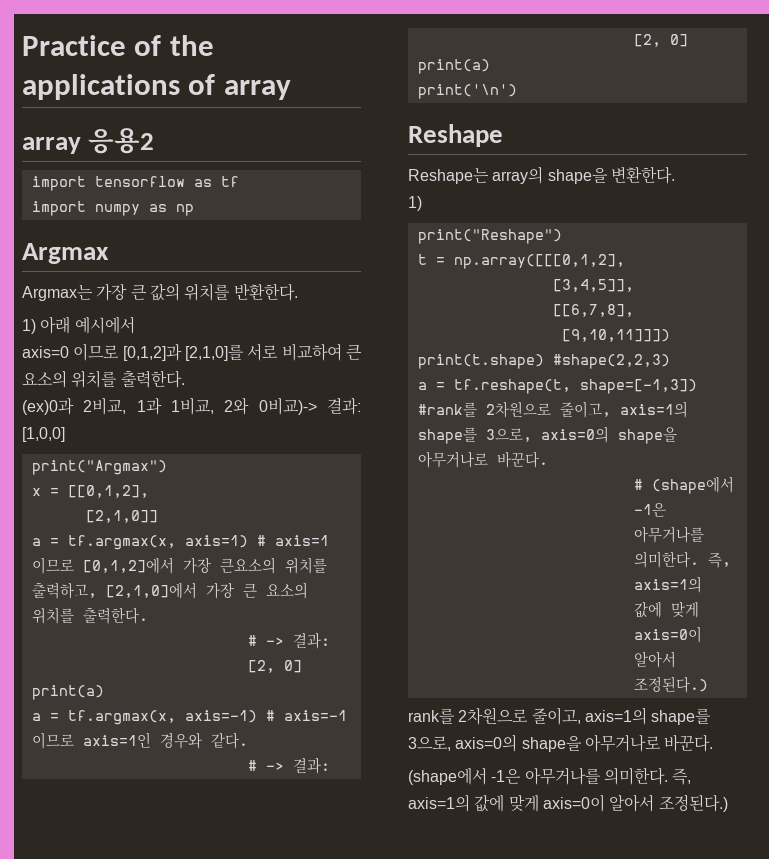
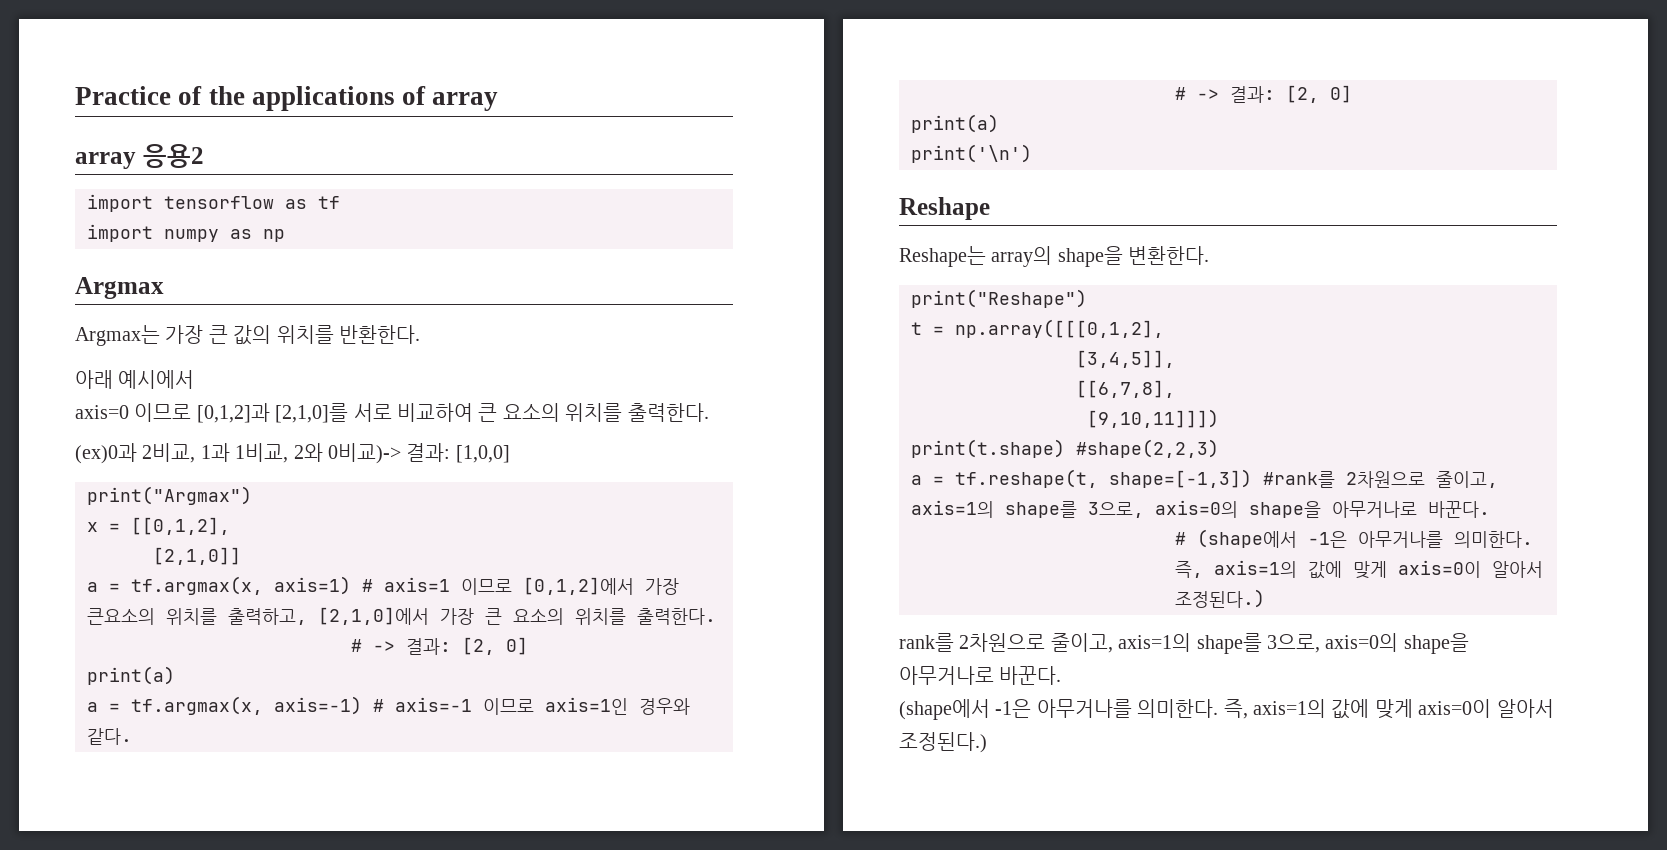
[22,319,36,334] 1) -> (420, 334) none
[408,196,422,211] // 1) -> (1210, 255) none

